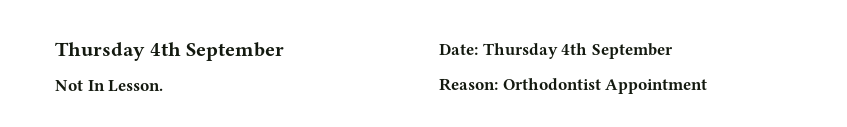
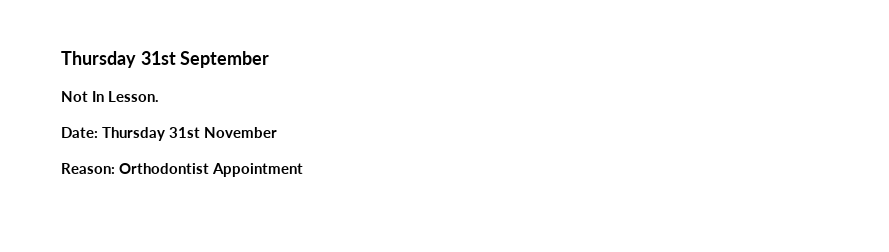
[55,42,181,61] Thursday 4th -> [61,51,176,68] Thursday 31st
[561,43,673,59] 4th September -> [169,127,277,138] 31st November

